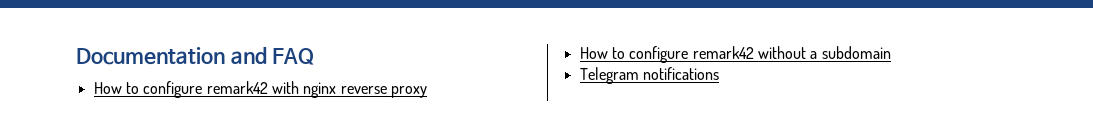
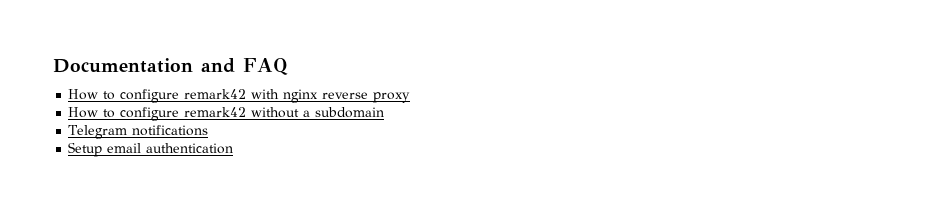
(719, 73) none -> [68,142,234,157] // Setup email authentication

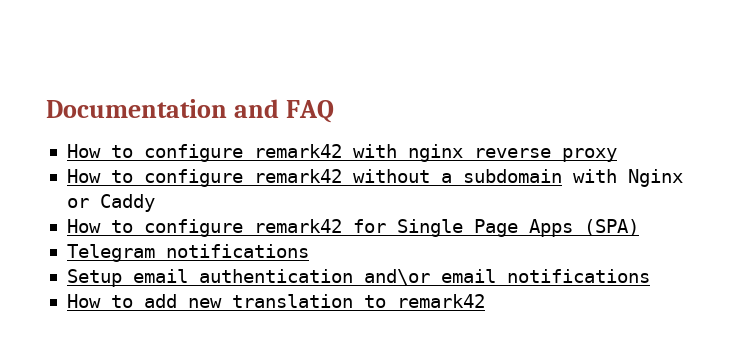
(385, 112) none -> [572,169,683,187] [66,194,155,212] [66,219,639,237] with Nginx or Caddy // How to configure remark42 for Single Page Apps (SPA)
(234, 148) none -> [363,269,650,285] [66,294,485,308] and\or email notifications // How to add new translation to remark42

